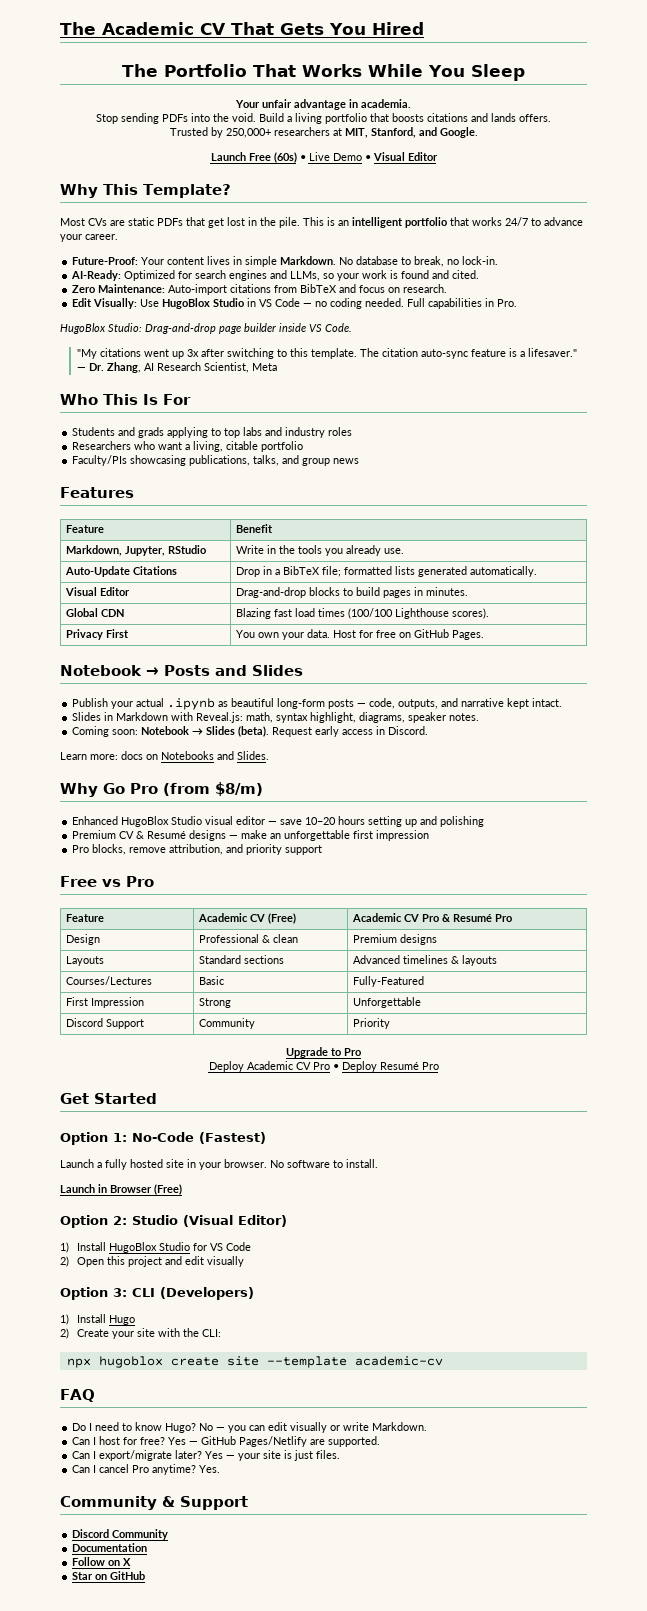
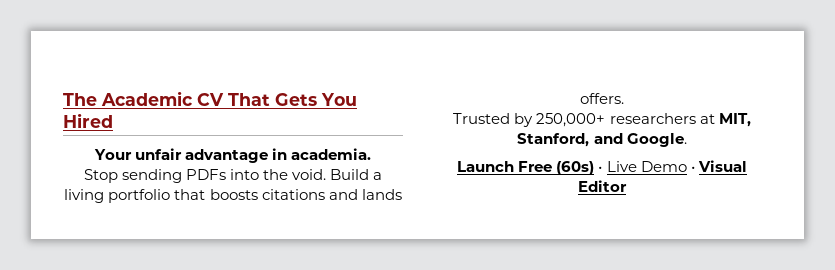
[122,64,525,81] // The Portfolio That Works While You Sleep -> (113, 120) none
[60,184,231,198] [60,217,583,228] [60,234,118,242] [72,256,499,267] [71,270,480,281] [72,284,448,295] [72,298,518,309] [60,323,352,334] [76,348,577,359] [76,362,277,373] [60,394,191,405] [72,427,353,438] [72,441,304,452] [72,455,360,466] [60,487,134,498] [65,525,104,533] [235,524,273,533] [65,545,206,556] [235,545,404,556] [64,566,177,577] [235,566,537,577] [64,587,130,596] [235,587,468,598] [65,608,124,617] [235,608,489,619] [65,629,129,640] [235,629,484,640] [60,665,303,676] [72,698,563,710] [72,712,480,723] [72,726,429,737] [60,751,269,760] [60,782,263,797] [72,816,485,827] [72,830,430,841] [72,844,323,855] [60,876,154,887] [65,914,104,922] [197,913,296,924] [351,913,512,922] [65,934,100,945] [198,934,298,943] [352,934,437,945] [65,956,104,966] [198,955,284,964] [352,955,497,966] [65,976,152,985] [198,976,224,985] [352,976,424,987] [65,997,144,1008] [198,998,231,1008] [352,997,421,1008] [65,1018,144,1029] [198,1018,255,1029] [352,1018,390,1029] [286,1047,361,1058] [208,1061,439,1072] [60,1093,157,1104] [60,1132,266,1145] [60,1159,378,1170] [60,1184,182,1195] [60,1215,287,1228] [60,1242,251,1253] [60,1256,244,1267] [60,1287,254,1300] [60,1314,135,1325] [60,1328,221,1339] [66,1356,443,1368] [60,1389,95,1402] [72,1422,428,1433] [72,1436,381,1447] [72,1450,341,1461] [72,1464,221,1475] [60,1496,248,1510] [72,1529,169,1540] [72,1543,148,1552] [72,1557,132,1566] [72,1571,146,1580] // Why This Template? // Most CVs are static PDFs that get lost in the pile. This is an intelligent portfolio that works 24/7 to advance your career. // Future-Proof: Your content lives in simple Markdown. No database to break, no lock-in. // AI-Ready: Optimized for search engines and LLMs, so your work is found and cited. // Zero Maintenance: Auto-import citations from BibTeX and focus on research. // Edit Visually: Use HugoBlox Studio in VS Code — no coding needed. Full capabilities in Pro. // HugoBlox Studio: Drag-and-drop page builder inside VS Code. // "My citations went up 3x after switching to this template. The citation auto-sync feature is a lifesaver." — Dr. Zhang, AI Research Scientist, Meta // Who This Is For // Students and grads applying to top labs and industry roles // Researchers who want a living, citable portfolio // Faculty/PIs showcasing publications, talks, and group news // Features // Feature | Benefit // Markdown, Jupyter, RStudio | Write in the tools you already use. // Auto-Update Citations | Drop in a BibTeX file; formatted lists generated automatically. // Visual Editor | Drag-and-drop blocks to build pages in minutes. // Global CDN | Blazing fast load times (100/100 Lighthouse scores). // Privacy First | You own your data. Host for free on GitHub Pages. // Notebook → Posts and Slides // Publish your actual .ipynb as beautiful long-form posts — code, outputs, and narrative kept intact. // Slides in Markdown with Reveal.js: math, syntax highlight, diagrams, speaker notes. // Coming soon: Notebook → Slides (beta). Request early access in Discord. // Learn more: docs on Notebooks and Slides. // Why Go Pro (from $8/m) // Enhanced HugoBlox Studio visual editor — save 10–20 hours setting up and polishing // Premium CV & Resumé designs — make an unforgettable first impression // Pro blocks, remove attribution, and priority support // Free vs Pro // Feature | Academic CV (Free) | Academic CV Pro & Resumé Pro // Design | Professional & clean | Premium designs // Layouts | Standard sections | Advanced timelines & layouts // Courses/Lectures | Basic | Fully-Featured // First Impression | Strong | Unforgettable // Discord Support | Community | Priority // Upgrade to Pro // Deploy Academic CV Pro • Deploy Resumé Pro // Get Started // Option 1: No-Code (Fastest) // Launch a fully hosted site in your browser. No software to install. // Launch in Browser (Free) // Option 2: Studio (Visual Editor) // 1) Install HugoBlox Studio for VS Code // 2) Open this project and edit visually // Option 3: CLI (Developers) // 1) Install Hugo // 2) Create your site with the CLI: // npx hugoblox create site --template academic-cv // FAQ // Do I need to know Hugo? No — you can edit visually or write Markdown. // Can I host for free? Yes — GitHub Pages/Netlify are supported. // Can I export/migrate later? Yes — your site is just files. // Can I cancel Pro anytime? Yes. // Community & Support // Discord Community // Documentation // Follow on X // Star on GitHub -> (627, 186) none

